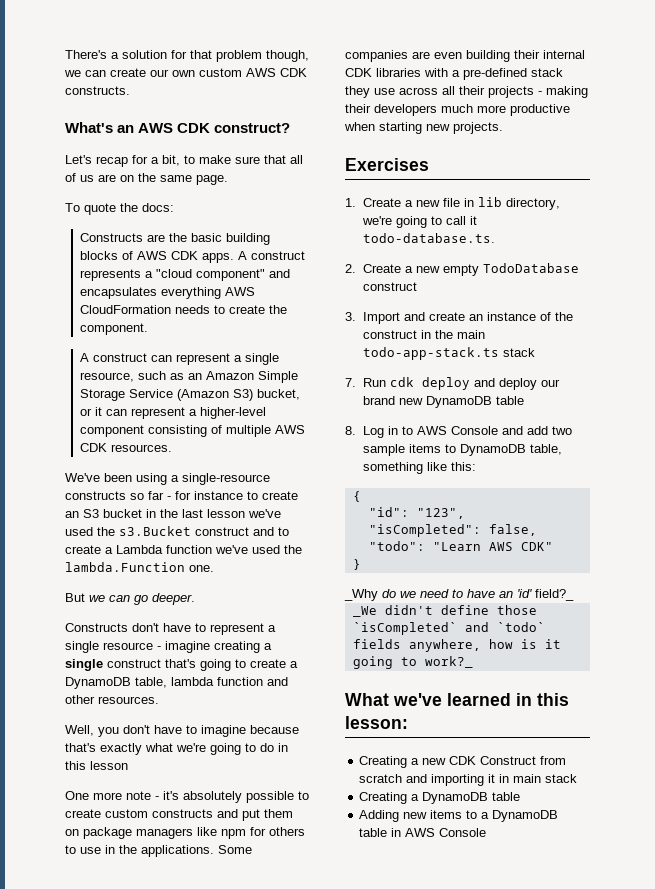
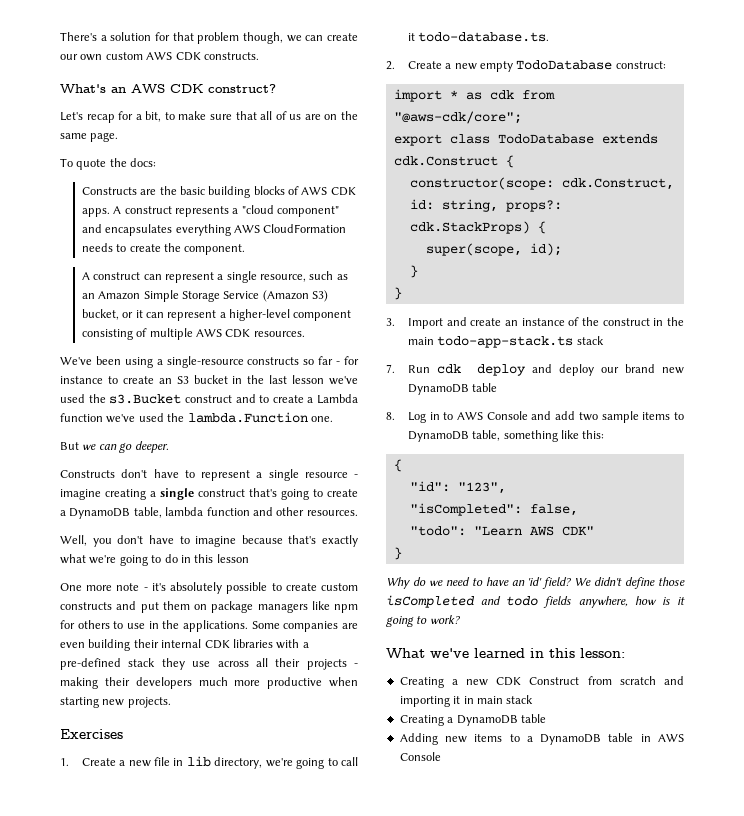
[362,282,417,291] construct -> [615,61,666,69] [393,89,555,102] [393,111,522,124] [393,134,658,146] [393,155,514,168] [409,177,674,190] [409,199,562,212] [409,221,546,234] [425,243,562,256] [409,265,418,278] [393,287,402,300] construct: // import * as cdk from "@aws-cdk/core"; // export class TodoDatabase extends cdk.Construct { // constructor(scope: cdk.Construct, id: string, props?: cdk.StackProps) { // super(scope, id); // } // }
[344,589,378,601] _Why -> [386,577,410,589] Why
[535,589,574,601] [352,606,377,617] field?_ // _We -> [542,577,592,589] field? We
[352,622,545,635] `isCompleted` and `todo` -> [386,595,539,608] isCompleted and todo
[424,656,473,668] work?_ -> [429,615,461,624] work?

